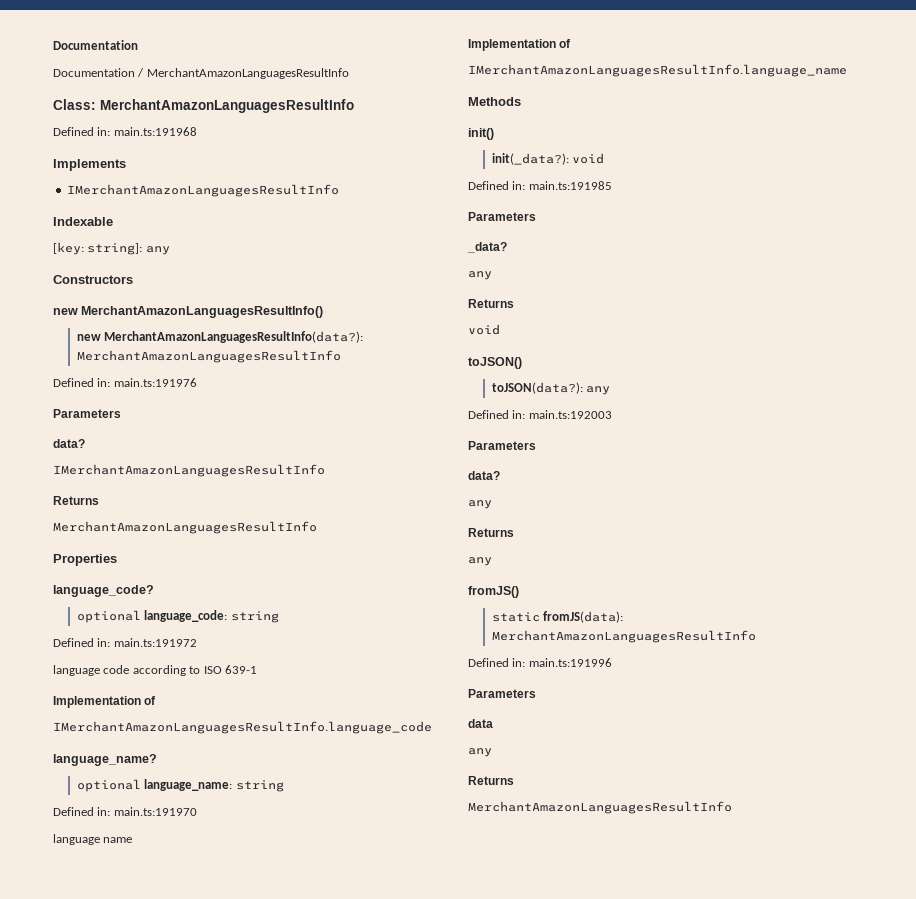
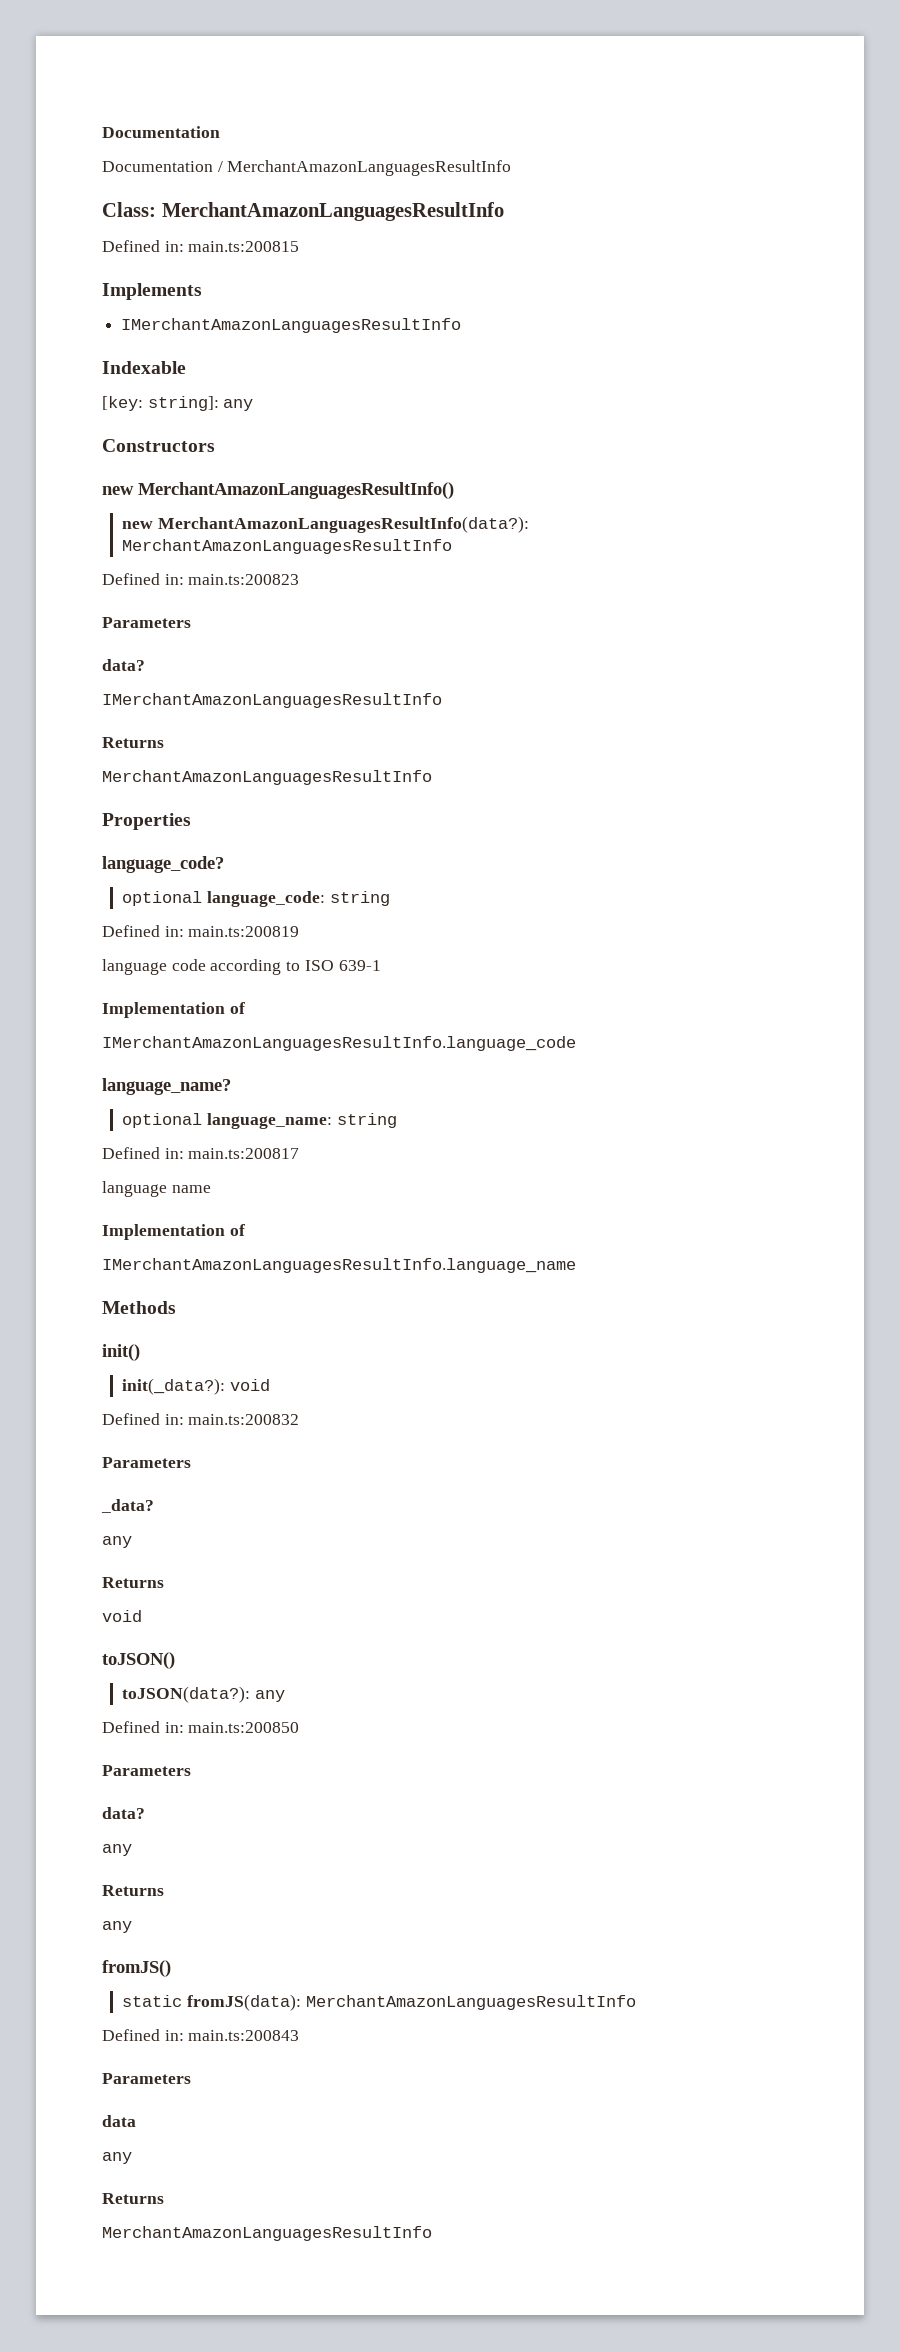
[113,127,197,136] main.ts:191968 -> [188,241,300,252] main.ts:200815
[113,378,197,387] main.ts:191976 -> [188,574,300,585] main.ts:200823
[113,638,197,647] main.ts:191972 -> [188,926,300,937] main.ts:200819
[113,807,197,816] main.ts:191970 -> [188,1148,300,1159] main.ts:200817
[528,181,612,190] main.ts:191985 -> [188,1414,300,1425] main.ts:200832
[528,410,612,419] main.ts:192003 -> [188,1722,300,1733] main.ts:200850
[528,658,612,667] main.ts:191996 -> [188,2030,300,2041] main.ts:200843

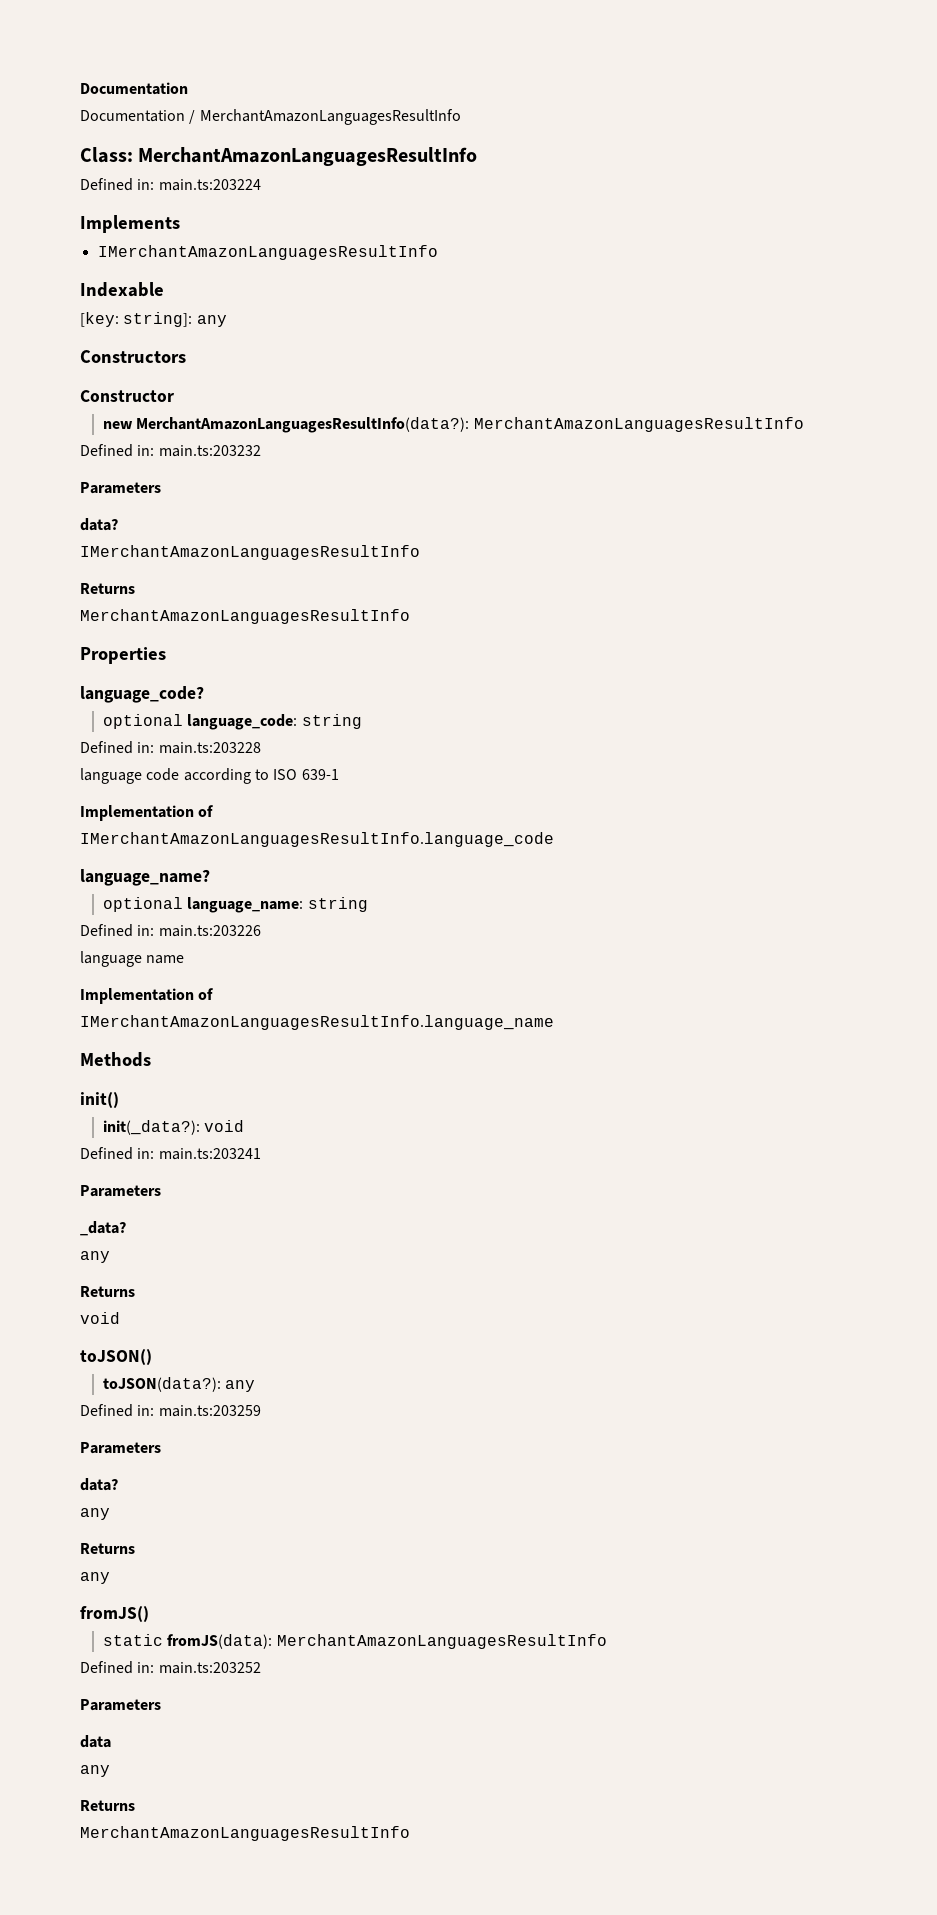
[188,241,300,252] main.ts:200815 -> [158,179,261,191] main.ts:203224
[102,482,454,499] new MerchantAmazonLanguagesResultInfo() -> [80,390,174,402] Constructor
[188,574,300,585] main.ts:200823 -> [158,445,261,457] main.ts:203232
[188,926,300,937] main.ts:200819 -> [158,742,261,754] main.ts:203228
[188,1148,300,1159] main.ts:200817 -> [158,925,261,937] main.ts:203226
[188,1414,300,1425] main.ts:200832 -> [158,1148,261,1160] main.ts:203241
[188,1722,300,1733] main.ts:200850 -> [158,1405,261,1417] main.ts:203259
[188,2030,300,2041] main.ts:200843 -> [158,1662,261,1674] main.ts:203252

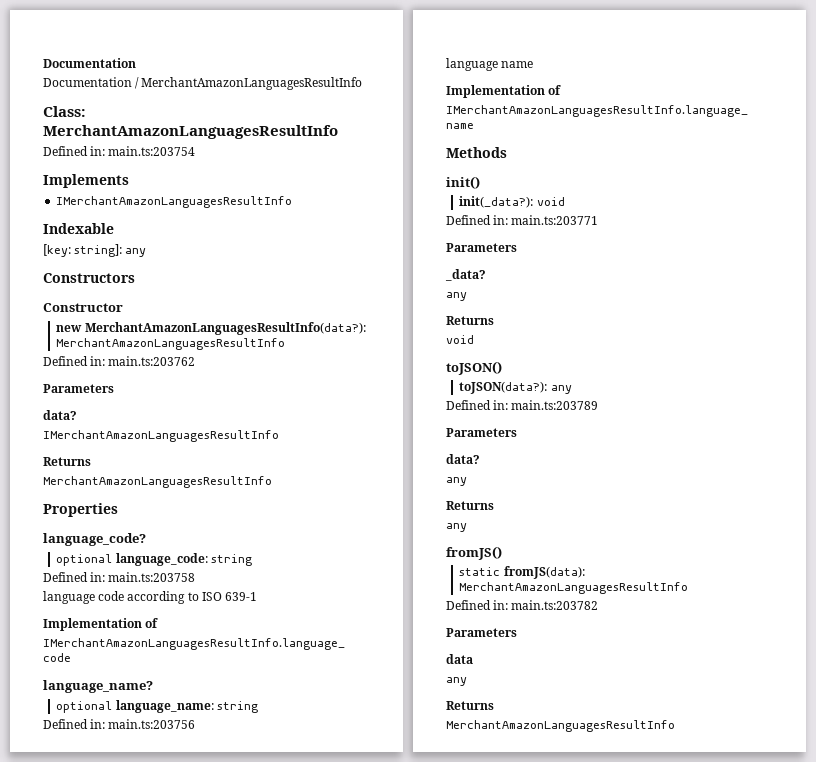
[158,179,261,191] main.ts:203224 -> [108,146,196,156] main.ts:203754
[158,445,261,457] main.ts:203232 -> [108,356,196,366] main.ts:203762
[158,742,261,754] main.ts:203228 -> [108,572,196,582] main.ts:203758
[158,925,261,937] main.ts:203226 -> [108,719,196,729] main.ts:203756
[158,1148,261,1160] main.ts:203241 -> [511,215,599,225] main.ts:203771
[158,1405,261,1417] main.ts:203259 -> [511,400,599,410] main.ts:203789
[158,1662,261,1674] main.ts:203252 -> [511,600,599,610] main.ts:203782

